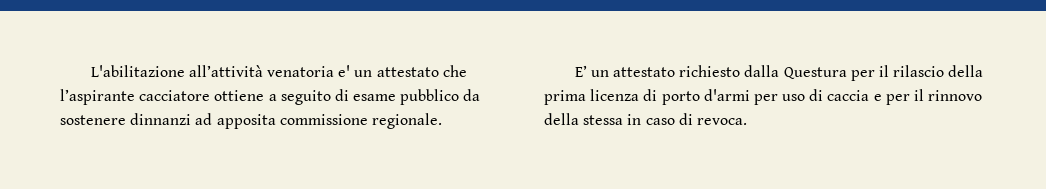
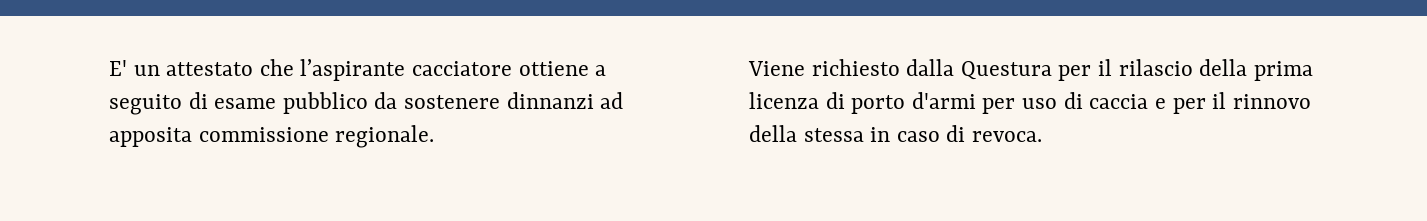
[90,65,351,77] L'abilitazione all’attività venatoria e' -> [109,60,127,76] E'
[574,65,676,77] E’ un attestato -> [748,61,805,76] Viene

